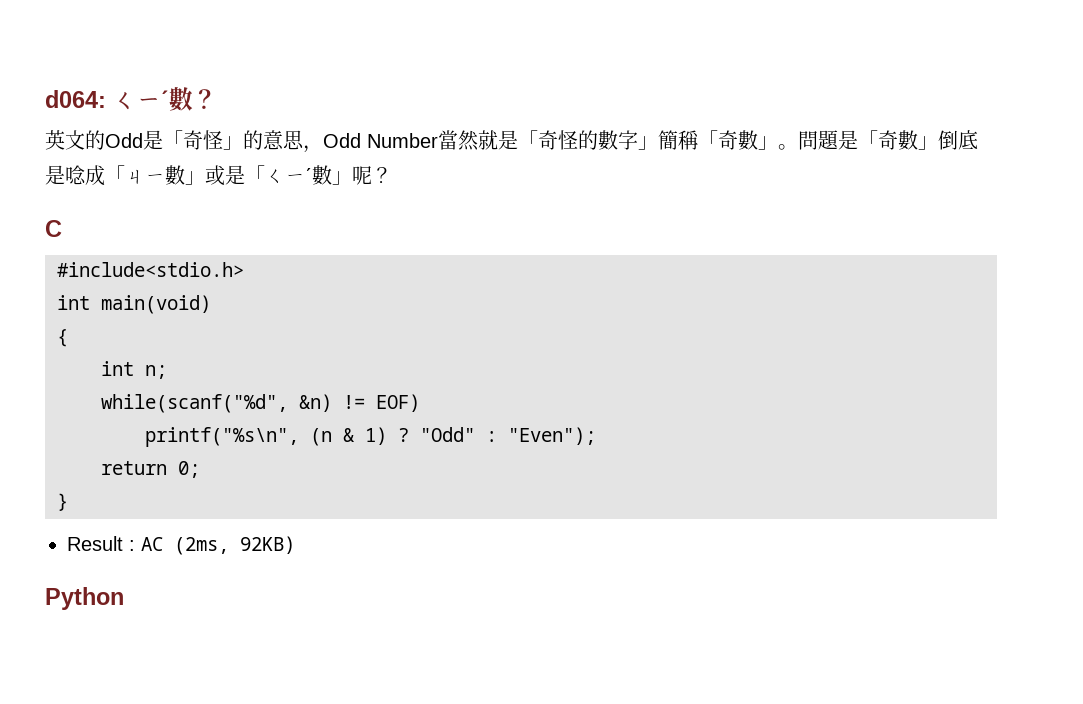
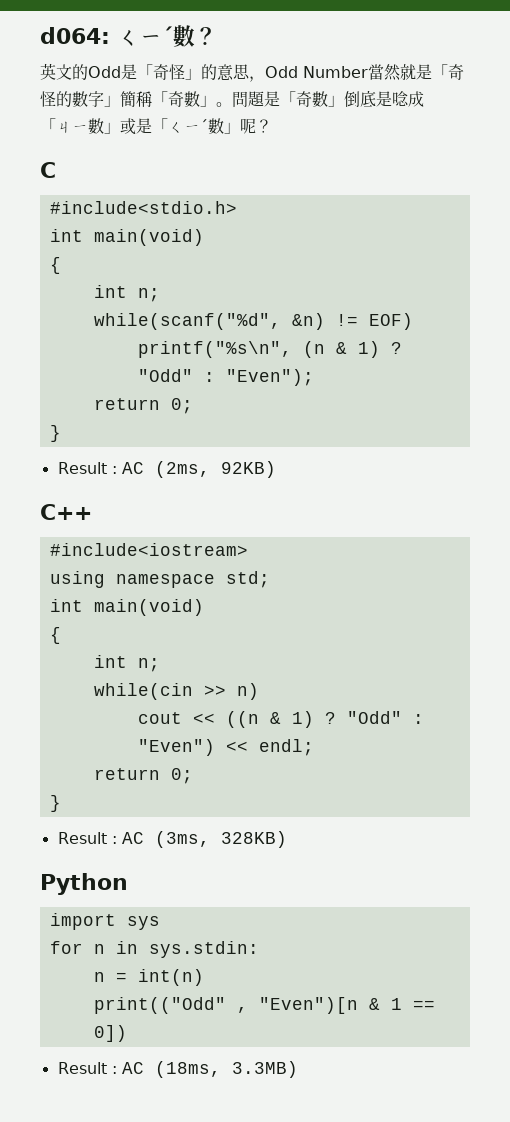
[45,587,124,610] Python -> [40,504,92,520] [49,543,248,556] [49,571,270,588] [49,599,204,616] [49,627,61,644] [93,655,160,672] [93,683,259,700] [137,711,424,728] [137,739,314,756] [93,768,193,784] [49,795,61,812] [57,831,287,848] [40,873,128,895] [49,913,160,930] [49,941,259,958] [93,969,204,986] [93,997,435,1014] [93,1025,127,1042] [57,1061,298,1078] C++ // #include<iostream> // using namespace std; // int main(void) // { // int n; // while(cin >> n) // cout << ((n & 1) ? "Odd" : "Even") << endl; // return 0; // } // Result : AC (3ms, 328KB) // Python // import sys // for n in sys.stdin: // n = int(n) // print(("Odd" , "Even")[n & 1 == 0]) // Result : AC (18ms, 3.3MB)

